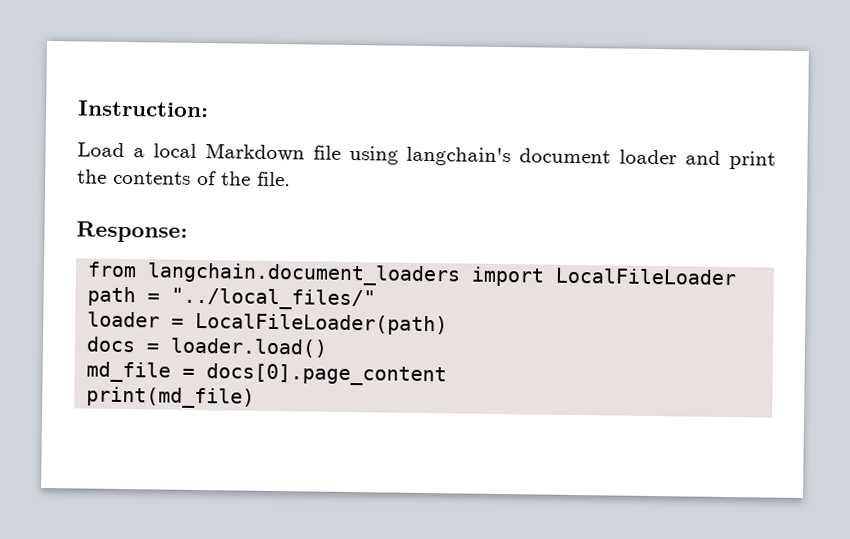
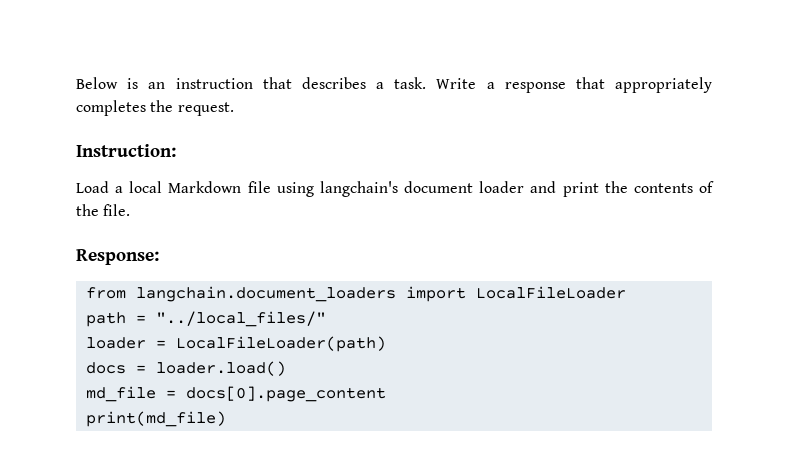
(78, 109) none -> [76,77,713,93] [76,100,234,116] Below is an instruction that describes a task. Write a response that appropriately completes the request. //

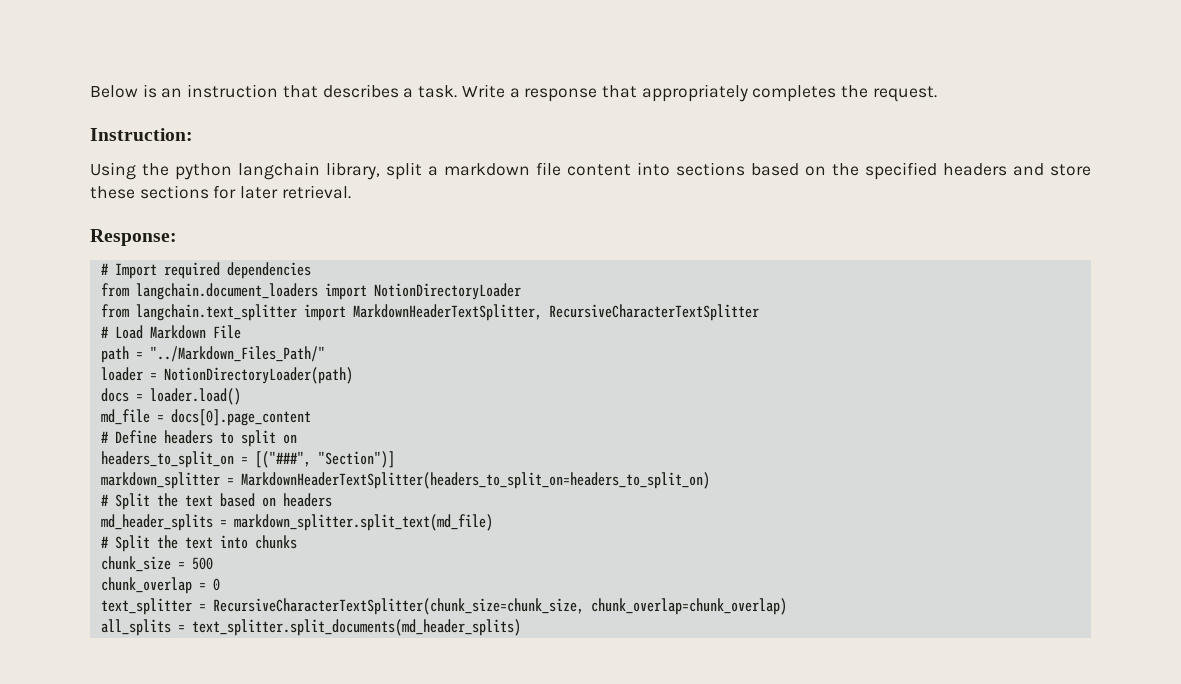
[76,181,714,197] [76,204,131,216] [76,249,159,265] [85,286,626,302] Load a local Markdown file using langchain's document loader and print the contents of the file. // Response: // from langchain.document_loaders import LocalFileLoader -> [90,162,1091,180] [90,185,351,199] [90,229,177,246] [100,262,311,279] [100,283,521,300] [100,304,759,321] [100,325,241,339] Using the python langchain library, split a markdown file content into sections based on the specified headers and store these sections for later retrieval. // Response: // # Import required dependencies // from langchain.document_loaders import NotionDirectoryLoader // from langchain.text_splitter import MarkdownHeaderTextSplitter, RecursiveCharacterTextSplitter // # Load Markdown File
[155,311,326,327] "../local_files/" -> [149,346,325,362] "../Markdown_Files_Path/"
[175,336,386,352] LocalFileLoader(path) -> [163,367,353,384] NotionDirectoryLoader(path)
[85,411,226,427] print(md_file) -> [100,430,297,447] [100,451,395,468] [100,472,710,489] [100,493,332,510] [100,514,493,531] [100,535,297,552] [100,556,213,572] [100,577,220,594] [100,598,787,615] [100,619,521,636] # Define headers to split on // headers_to_split_on = [("###", "Section")] // markdown_splitter = MarkdownHeaderTextSplitter(headers_to_split_on=headers_to_split_on) // # Split the text based on headers // md_header_splits = markdown_splitter.split_text(md_file) // # Split the text into chunks // chunk_size = 500 // chunk_overlap = 0 // text_splitter = RecursiveCharacterTextSplitter(chunk_size=chunk_size, chunk_overlap=chunk_overlap) // all_splits = text_splitter.split_documents(md_header_splits)

